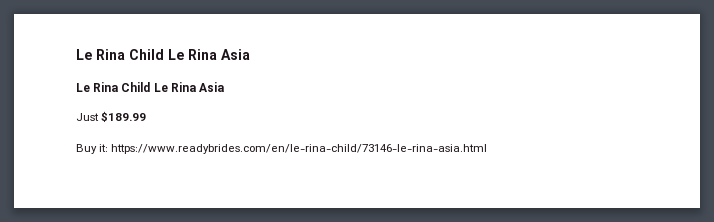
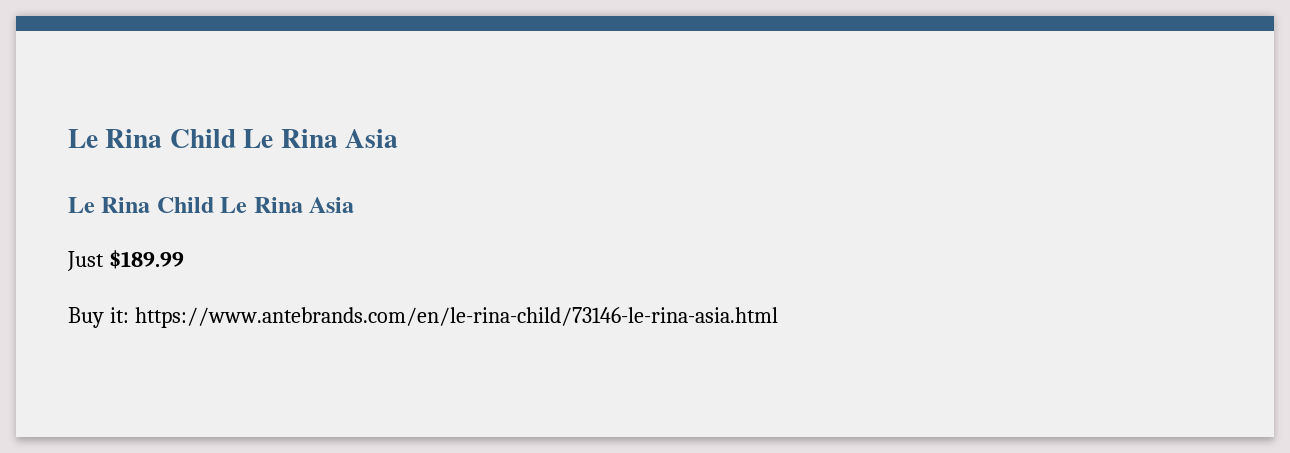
[111,144,488,154] https://www.readybrides.com/en/le-rina-child/73146-le-rina-asia.html -> [134,307,778,328] https://www.antebrands.com/en/le-rina-child/73146-le-rina-asia.html

